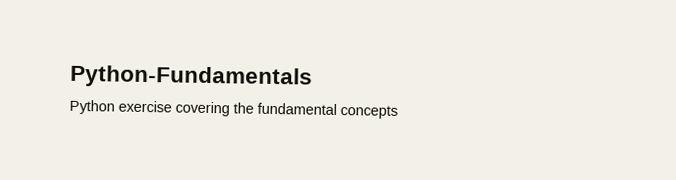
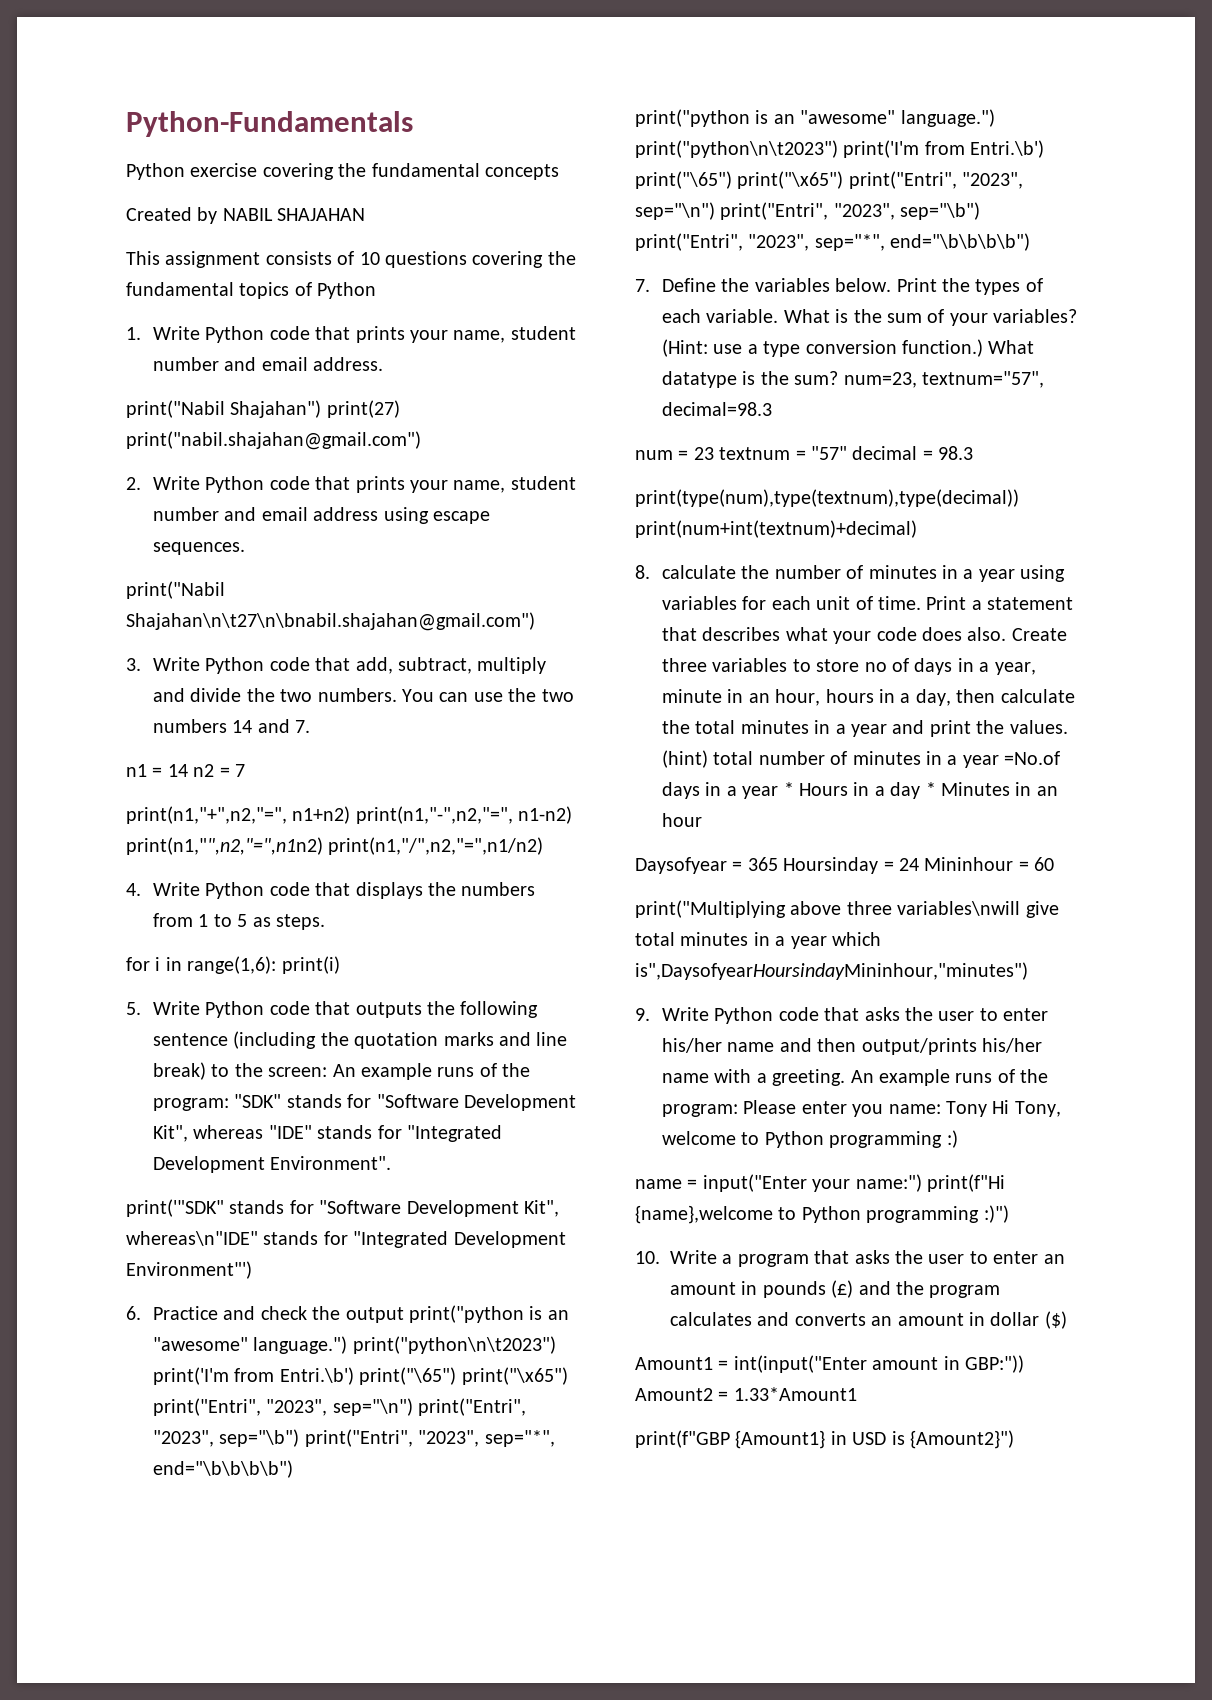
(398, 112) none -> [126,207,366,224] [126,251,576,268] [126,282,377,299] [126,326,576,343] [152,357,384,371] [126,400,400,418] [126,431,421,450] [126,476,576,493] [152,507,490,524] [152,542,245,555] [126,581,225,599] [126,612,535,631] [126,657,547,674] [152,688,574,702] [152,719,311,733] [126,764,245,777] [126,806,573,824] [126,837,544,855] [126,882,536,899] [152,913,325,930] [126,956,340,974] [126,1001,539,1018] [152,1031,568,1049] [152,1062,531,1080] [152,1094,576,1111] [152,1125,502,1142] [152,1156,392,1173] [126,1199,559,1217] [126,1231,566,1248] [126,1261,252,1279] [126,1305,569,1323] [152,1336,556,1354] [152,1367,568,1385] [152,1398,527,1416] [152,1429,555,1447] [152,1460,293,1478] [635,109,995,127] [635,140,1045,158] [635,171,1024,189] [635,202,981,220] [635,233,1031,251] [635,278,1043,295] [661,309,1078,326] [661,339,1035,357] [661,371,1044,388] [661,402,772,416] [635,446,974,460] [635,489,1019,507] [635,520,917,538] [635,565,1066,582] [661,596,1074,610] [661,627,1067,644] [661,658,1036,675] [661,689,1075,706] [661,720,1068,737] [661,750,1061,768] [661,782,1058,799] [661,813,702,827] [635,857,1055,874] [635,900,1059,918] [635,932,881,949] [635,962,1028,980] [635,1007,1049,1024] [661,1038,1042,1055] [661,1069,1049,1086] [661,1100,1061,1117] [661,1130,958,1148] [635,1174,1005,1192] [635,1205,1009,1224] [635,1250,1065,1267] [670,1280,1001,1298] [670,1311,1067,1329] [635,1355,1024,1373] [635,1387,857,1401] [635,1430,1014,1449] // Created by NABIL SHAJAHAN // This assignment consists of 10 questions covering the fundamental topics of Python // 1. Write Python code that prints your name, student number and email address. // print("Nabil Shajahan") print(27) print("nabil.shajahan@gmail.com") // 2. Write Python code that prints your name, student number and email address using escape sequences. // print("Nabil Shajahan\n\t27\n\bnabil.shajahan@gmail.com") // 3. Write Python code that add, subtract, multiply and divide the two numbers. You can use the two numbers 14 and 7. // n1 = 14 n2 = 7 // print(n1,"+",n2,"=", n1+n2) print(n1,"-",n2,"=", n1-n2) print(n1,"",n2,"=",n1n2) print(n1,"/",n2,"=",n1/n2) // 4. Write Python code that displays the numbers from 1 to 5 as steps. // for i in range(1,6): print(i) // 5. Write Python code that outputs the following sentence (including the quotation marks and line break) to the screen: An example runs of the program: "SDK" stands for "Software Development Kit", whereas "IDE" stands for "Integrated Development Environment". // print('"SDK" stands for "Software Development Kit", whereas\n"IDE" stands for "Integrated Development Environment"') // 6. Practice and check the output print("python is an "awesome" language.") print("python\n\t2023") print('I'm from Entri.\b') print("\65") print("\x65") print("Entri", "2023", sep="\n") print("Entri", "2023", sep="\b") print("Entri", "2023", sep="*", end="\b\b\b\b") // print("python is an "awesome" language.") print("python\n\t2023") print('I'm from Entri.\b') print("\65") print("\x65") print("Entri", "2023", sep="\n") print("Entri", "2023", sep="\b") print("Entri", "2023", sep="*", end="\b\b\b\b") // 7. Define the variables below. Print the types of each variable. What is the sum of your variables? (Hint: use a type conversion function.) What datatype is the sum? num=23, textnum="57", decimal=98.3 // num = 23 textnum = "57" decimal = 98.3 // print(type(num),type(textnum),type(decimal)) print(num+int(textnum)+decimal) // 8. calculate the number of minutes in a year using variables for each unit of time. Print a statement that describes what your code does also. Create three variables to store no of days in a year, minute in an hour, hours in a day, then calculate the total minutes in a year and print the values. (hint) total number of minutes in a year =No.of days in a year * Hours in a day * Minutes in an hour // Daysofyear = 365 Hoursinday = 24 Mininhour = 60 // print("Multiplying above three variables\nwill give total minutes in a year which is",DaysofyearHoursindayMininhour,"minutes") // 9. Write Python code that asks the user to enter his/her name and then output/prints his/her name with a greeting. An example runs of the program: Please enter you name: Tony Hi Tony, welcome to Python programming :) // name = input("Enter your name:") print(f"Hi {name},welcome to Python programming :)") // 10. Write a program that asks the user to enter an amount in pounds (£) and the program calculates and converts an amount in dollar ($) // Amount1 = int(input("Enter amount in GBP:")) Amount2 = 1.33*Amount1 // print(f"GBP {Amount1} in USD is {Amount2}")

